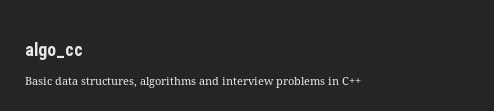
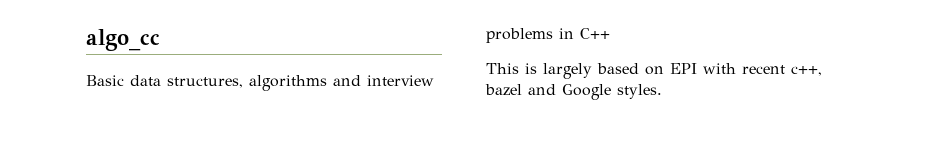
(361, 81) none -> [486,63,822,79] [485,84,662,100] // This is largely based on EPI with recent c++, bazel and Google styles.

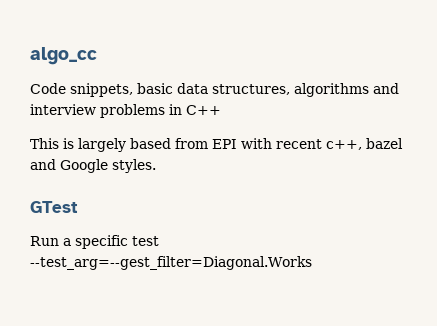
[86,75,124,86] Basic -> [30,83,173,97] Code snippets, basic
[645,66,664,75] on -> [175,138,208,149] from
(662, 91) none -> [30,201,78,213] [30,235,159,249] [30,256,312,270] // GTest // Run a specific test --test_arg=--gest_filter=Diagonal.Works

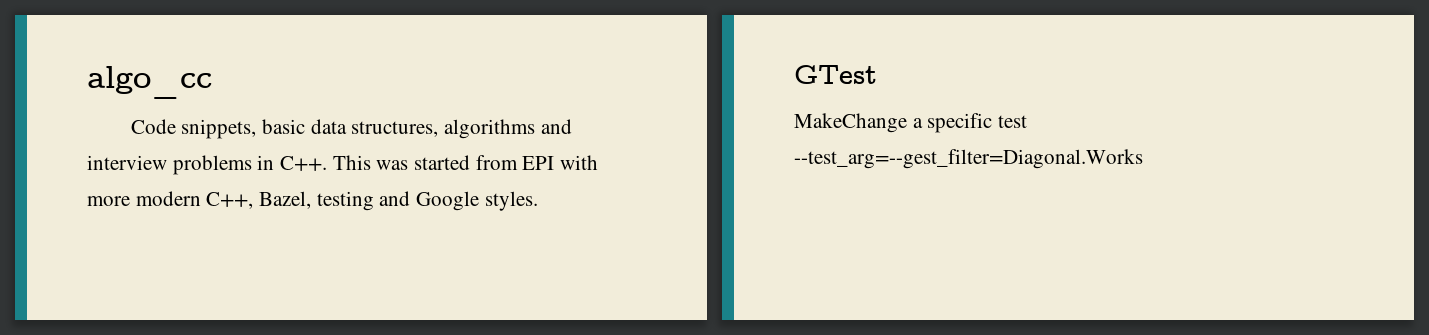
[186,105,221,115] [30,138,403,152] C++ // This is largely based from EPI with recent c++, bazel -> [280,155,599,171] [87,191,374,211] C++. This was started from EPI with more modern C++, Bazel, testing
[30,236,59,246] Run -> [794,113,907,133] MakeChange

